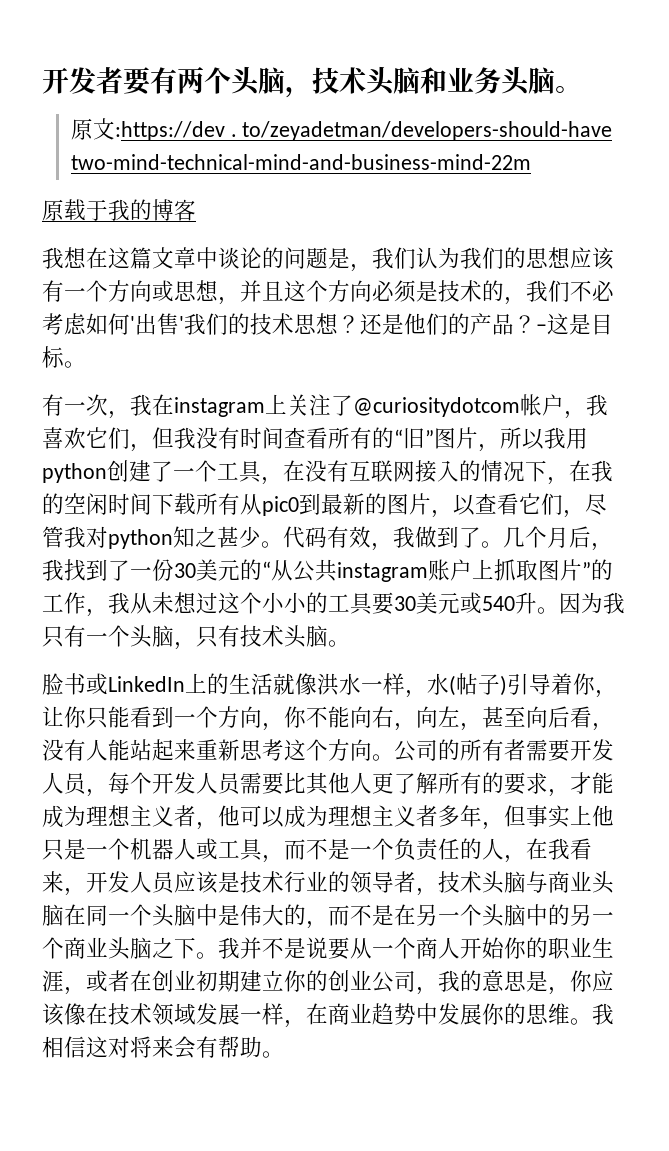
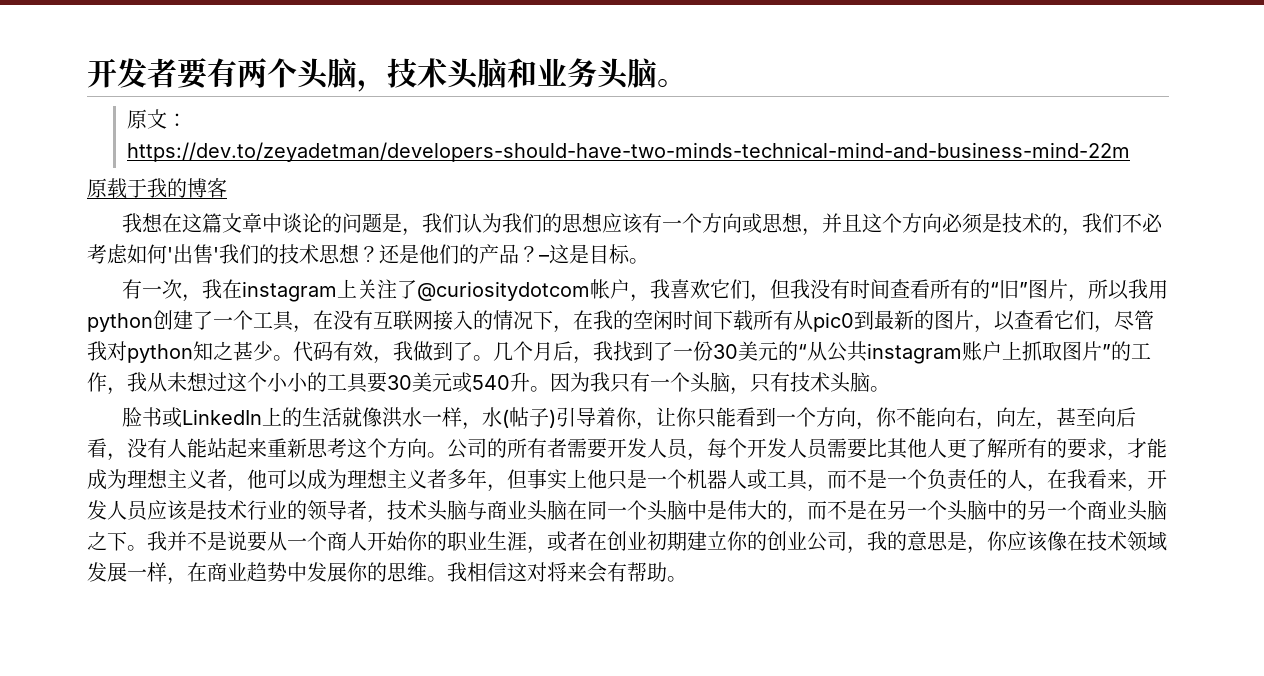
[114,121,613,141] [70,154,531,170] :https://dev . to/zeyadetman/developers-should-have two-mind-technical-mind-and-business-mind-22m -> [166,113,187,127] [126,142,1130,162] ：https://dev.to/zeyadetman/developers-should-have-two-minds-technical-mind-and-business-mind-22m

